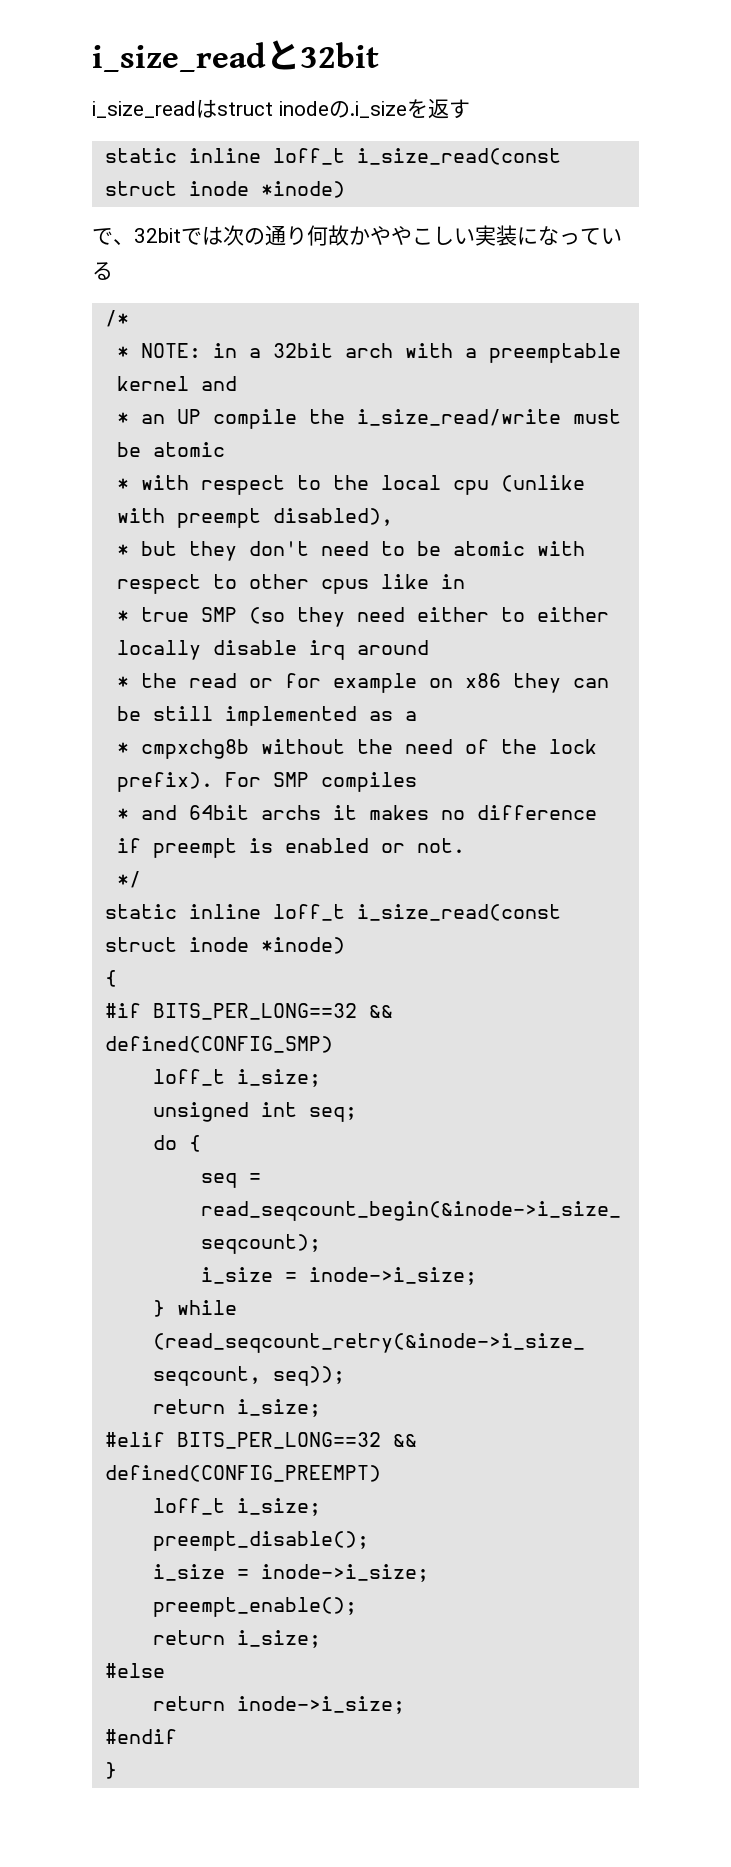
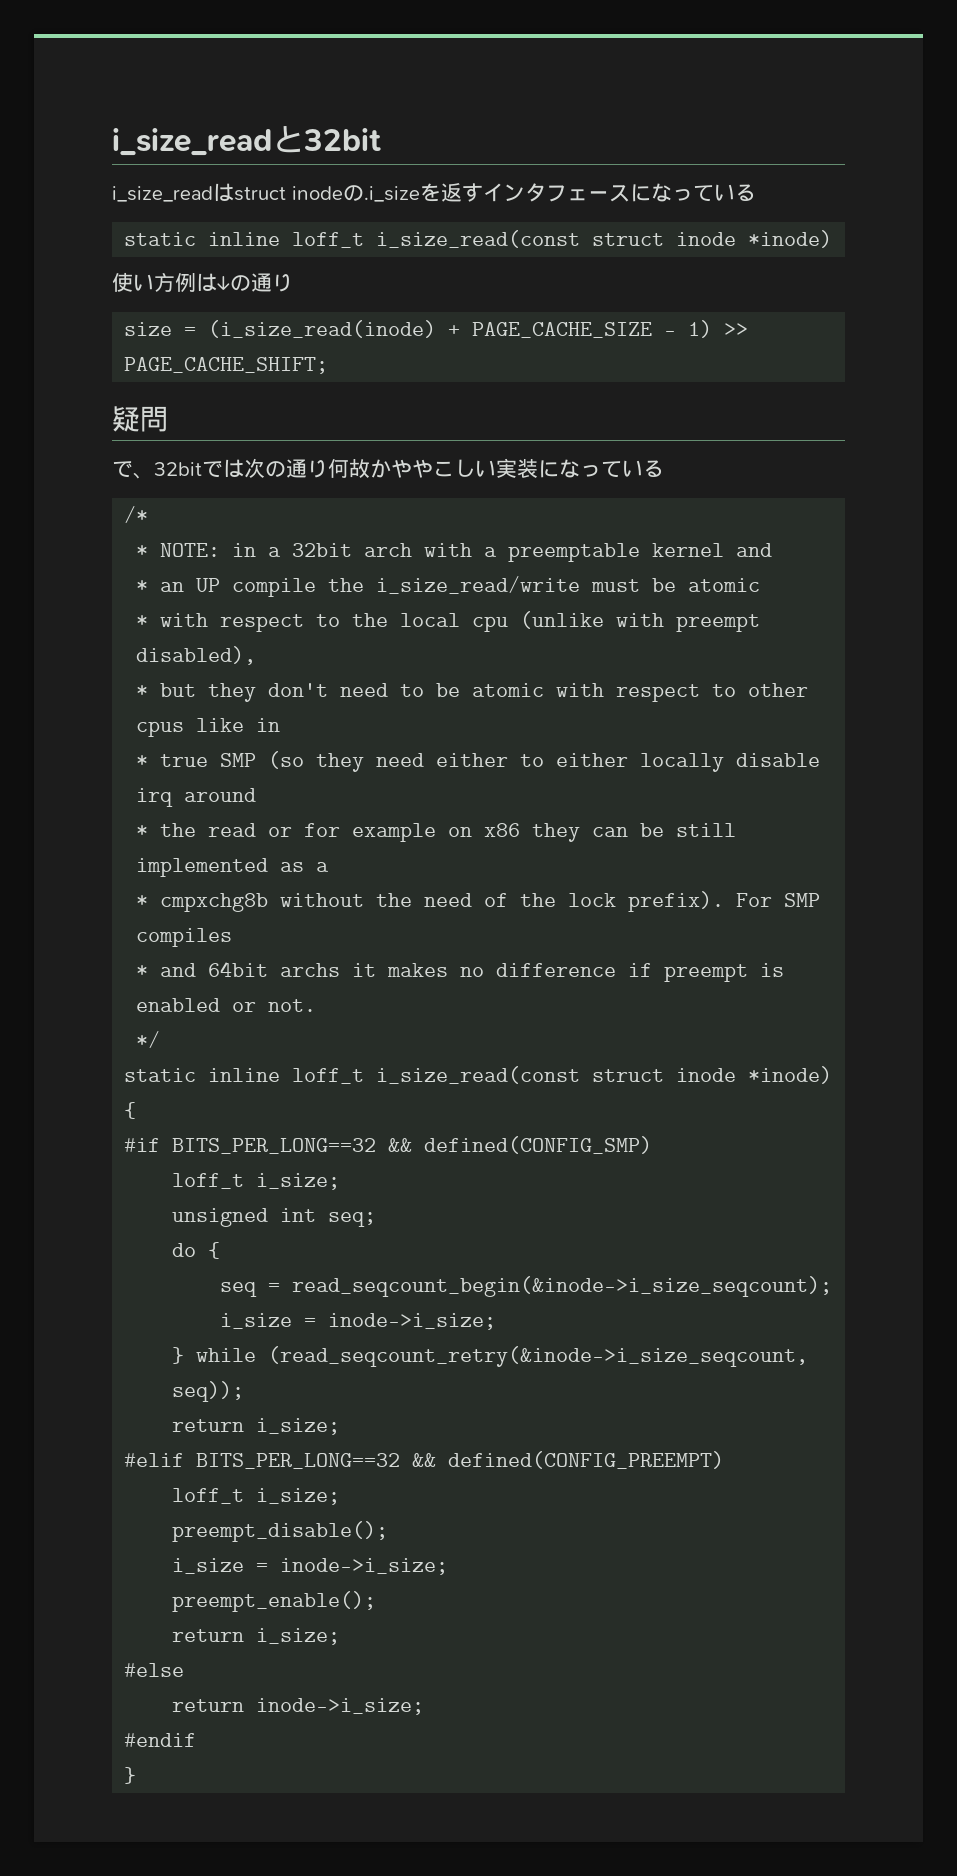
[104,148,561,165] [104,181,345,198] // static inline loff_t i_size_read(const struct inode *inode) -> [482,183,756,202] [124,230,833,248] [112,272,293,293] [124,320,749,338] [124,357,329,374] [112,406,168,432] インタフェースになっている // static inline loff_t i_size_read(const struct inode *inode) // 使い方例は↓の通り // size = (i_size_read(inode) + PAGE_CACHE_SIZE - 1) >> PAGE_CACHE_SHIFT; // 疑問

